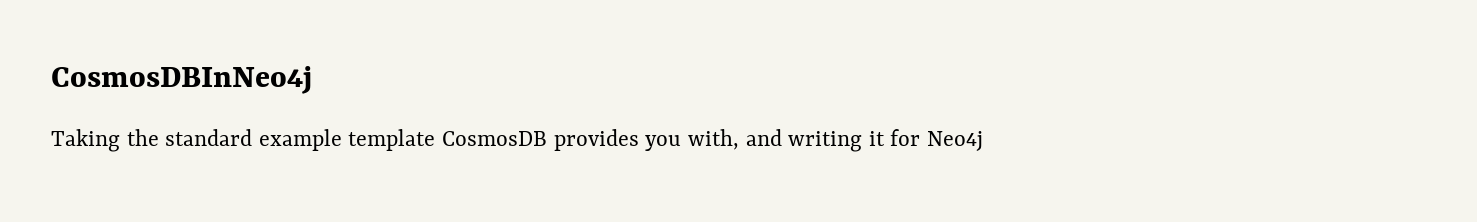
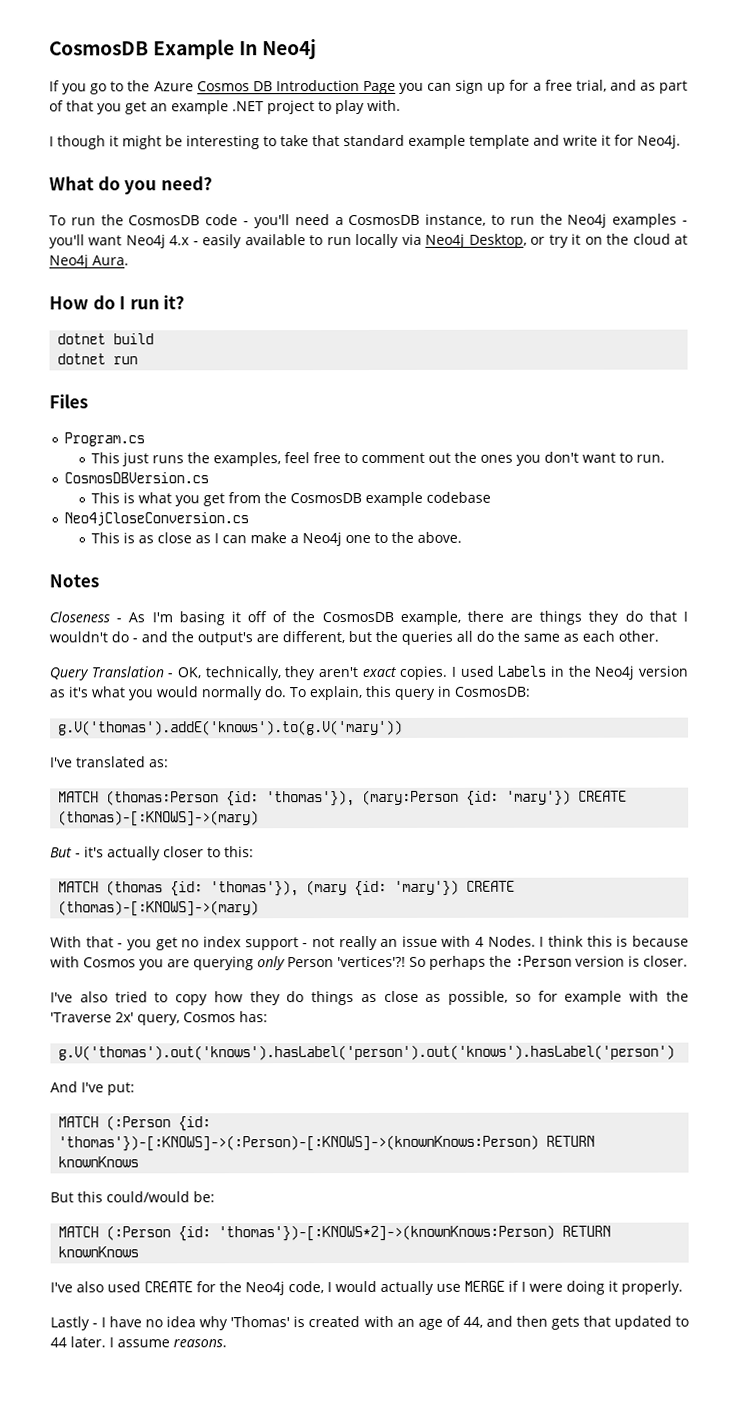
[51,66,312,94] [51,129,983,152] CosmosDBInNeo4j // Taking the standard example template CosmosDB provides you with, and writing it for Neo4j -> [49,39,318,60] [49,79,689,95] [49,99,401,115] [49,134,681,150] [49,176,213,195] [49,213,688,229] [49,233,689,249] [49,254,129,269] [49,295,186,310] [57,333,155,345] [57,353,139,365] [49,394,88,409] [64,432,146,447] [91,451,666,467] [64,472,210,484] [91,491,492,507] [64,512,250,527] [91,531,463,547] [49,574,99,588] [49,610,688,626] [49,630,659,646] [49,665,688,681] [49,685,530,701] [58,719,404,736] [50,756,169,768] [58,789,628,807] [58,810,260,827] [50,846,254,861] [58,879,516,897] [58,900,260,917] [50,935,689,951] [50,955,688,971] [50,990,689,1006] [50,1011,268,1026] [58,1044,676,1061] [50,1081,135,1096] [58,1115,212,1132] [58,1134,596,1152] [58,1156,140,1168] [50,1191,215,1203] [58,1224,612,1242] [58,1246,140,1258] [50,1280,683,1296] [50,1315,689,1331] [50,1336,227,1348] CosmosDB Example In Neo4j // If you go to the Azure Cosmos DB Introduction Page you can sign up for a free trial, and as part of that you get an example .NET project to play with. // I though it might be interesting to take that standard example template and write it for Neo4j. // What do you need? // To run the CosmosDB code - you'll need a CosmosDB instance, to run the Neo4j examples - you'll want Neo4j 4.x - easily available to run locally via Neo4j Desktop, or try it on the cloud at Neo4j Aura. // How do I run it? // dotnet build // dotnet run // Files // Program.cs // This just runs the examples, feel free to comment out the ones you don't want to run. // CosmosDBVersion.cs // This is what you get from the CosmosDB example codebase // Neo4jCloseConversion.cs // This is as close as I can make a Neo4j one to the above. // Notes // Closeness - As I'm basing it off of the CosmosDB example, there are things they do that I wouldn't do - and the output's are different, but the queries all do the same as each other. // Query Translation - OK, technically, they aren't exact copies. I used Labels in the Neo4j version as it's what you would normally do. To explain, this query in CosmosDB: // g.V('thomas').addE('knows').to(g.V('mary')) // I've translated as: // MATCH (thomas:Person {id: 'thomas'}), (mary:Person {id: 'mary'}) CREATE (thomas)-[:KNOWS]->(mary) // But - it's actually closer to this: // MATCH (thomas {id: 'thomas'}), (mary {id: 'mary'}) CREATE (thomas)-[:KNOWS]->(mary) // With that - you get no index support - not really an issue with 4 Nodes. I think this is because with Cosmos you are querying only Person 'vertices'?! So perhaps the :Person version is closer. // I've also tried to copy how they do things as close as possible, so for example with the 'Traverse 2x' query, Cosmos has: // g.V('thomas').out('knows').hasLabel('person').out('knows').hasLabel('person') // And I've put: // MATCH (:Person {id: 'thomas'})-[:KNOWS]->(:Person)-[:KNOWS]->(knownKnows:Person) RETURN knownKnows // But this could/would be: // MATCH (:Person {id: 'thomas'})-[:KNOWS*2]->(knownKnows:Person) RETURN knownKnows // I've also used CREATE for the Neo4j code, I would actually use MERGE if I were doing it properly. // Lastly - I have no idea why 'Thomas' is created with an age of 44, and then gets that updated to 44 later. I assume reasons.

